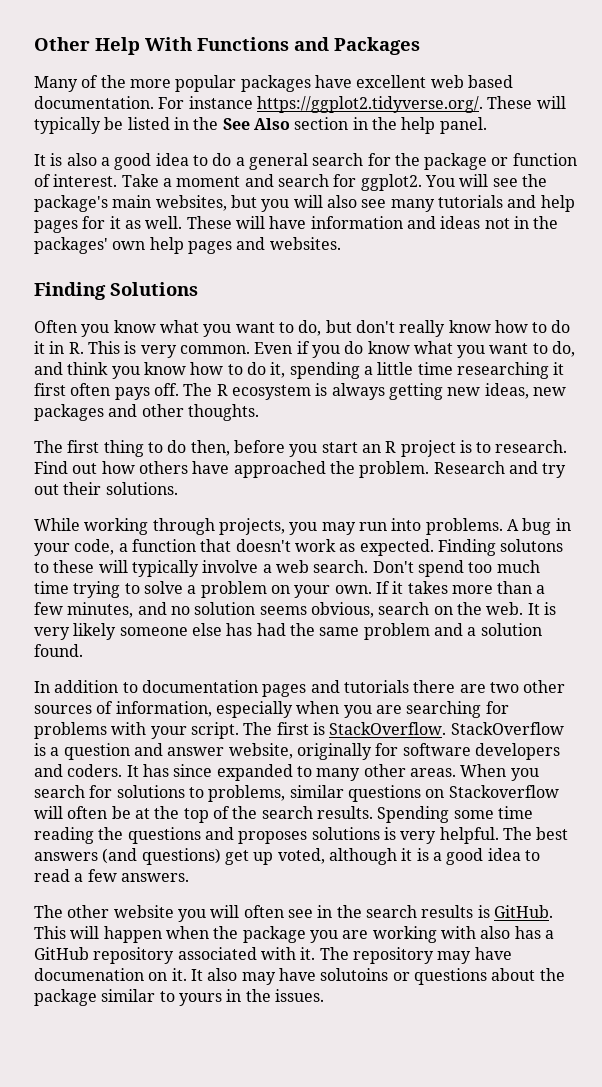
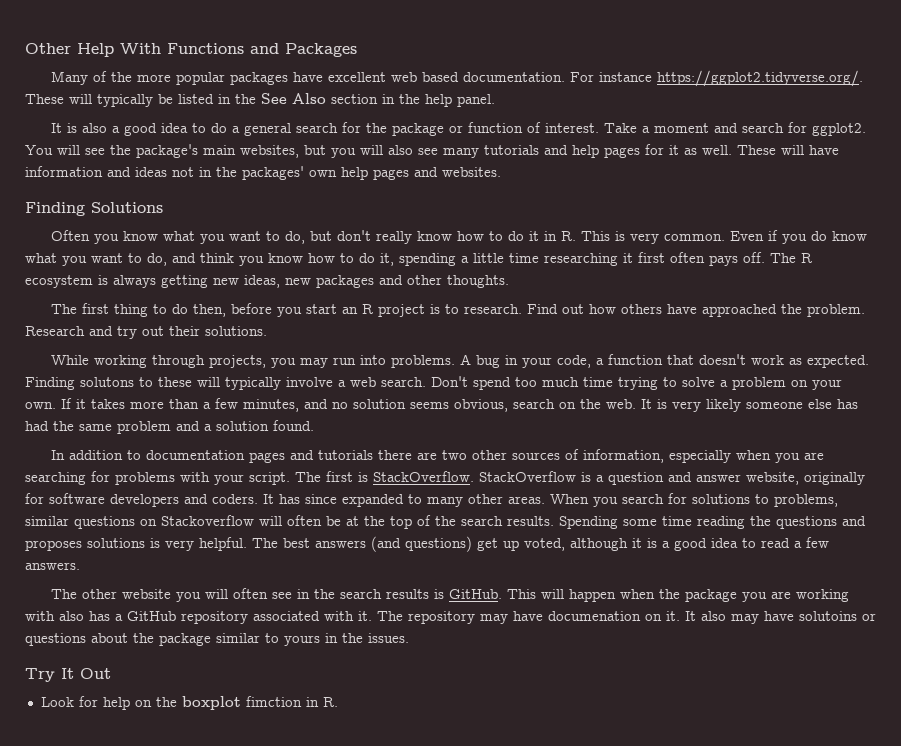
(324, 995) none -> [25,668,111,682] [40,696,338,710] // Try It Out // Look for help on the boxplot fimction in R.

